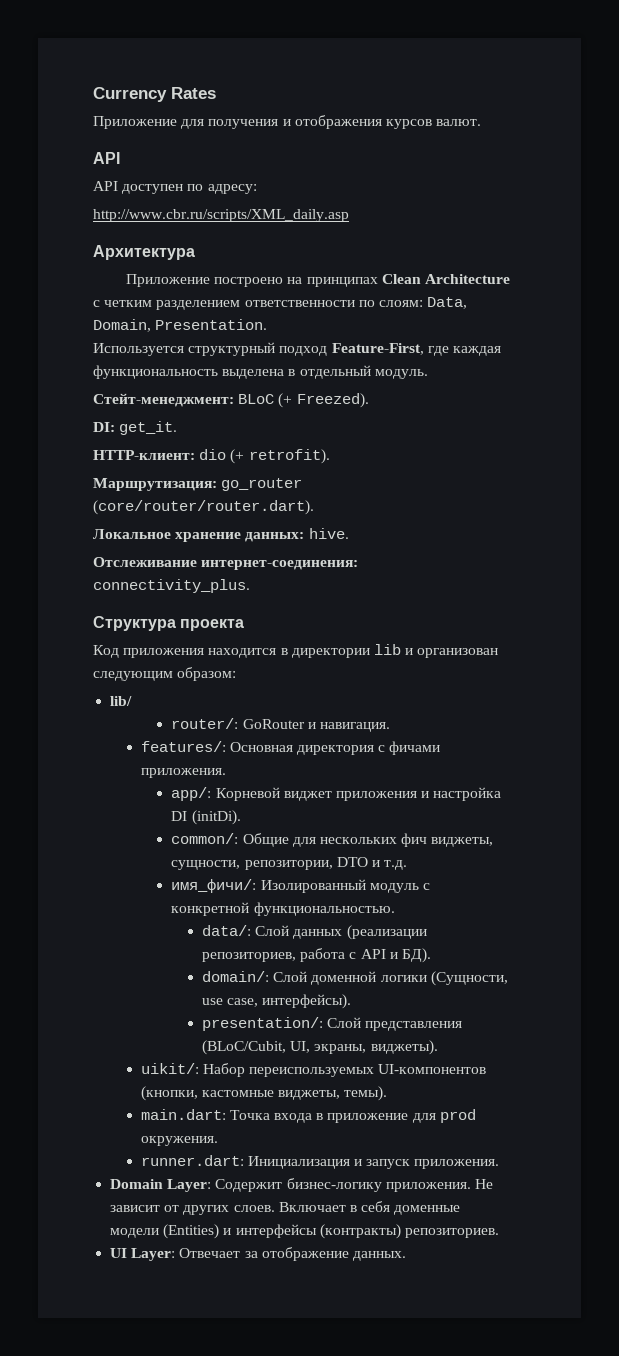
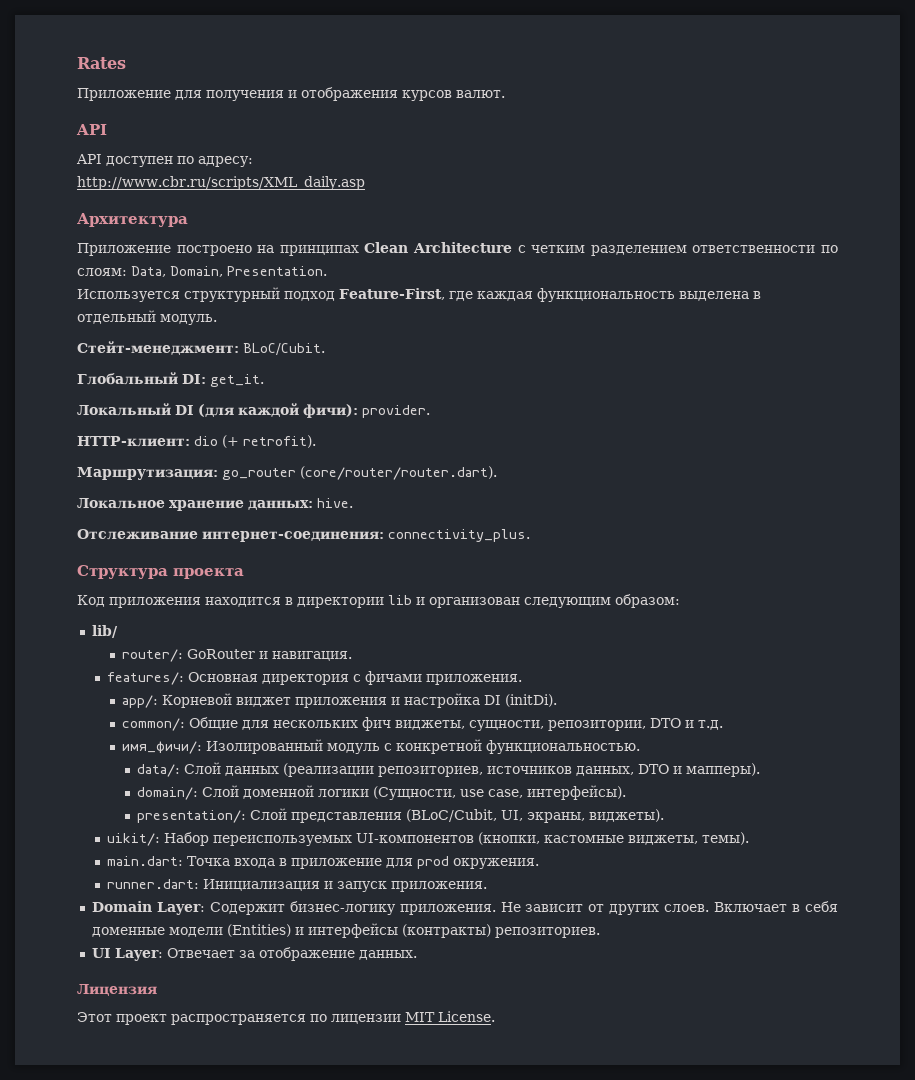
[93,87,167,102] Currency -> (77, 63) none
[238,393,369,408] BLoC (+ Freezed). // -> [243,343,325,355] [77,372,178,385] BLoC/Cubit. // Глобальный
(178, 428) none -> [77,403,430,418] // Локальный DI (для каждой фичи): provider.
[300,948,431,963] работа с API и БД). -> [486,763,760,777] источников данных, DTO и мапперы).
(406, 1256) none -> [77,984,157,996] [77,1011,495,1025] // Лицензия // Этот проект распространяется по лицензии MIT License.

